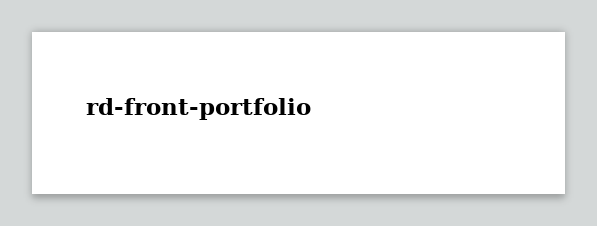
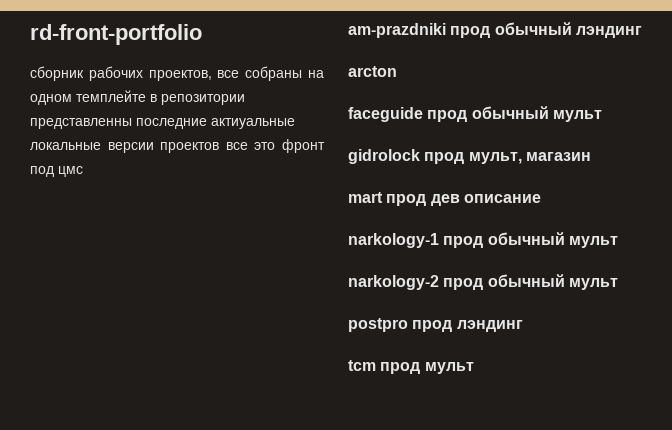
(311, 109) none -> [30,66,325,81] [30,90,245,105] [30,118,295,129] [30,139,325,153] [30,166,83,177] [348,22,642,38] [348,66,397,77] [348,106,602,122] [348,149,591,164] [348,192,541,206] [348,232,618,248] [348,274,618,290] [348,318,523,332] [348,360,474,374] // сборник рабочих проектов, все собраны на одном темплейте в репозитории представленны последние актиуальные локальные версии проектов все это фронт под цмс // am-prazdniki прод обычный лэндинг // arcton // faceguide прод обычный мульт // gidrolock прод мульт, магазин // mart прод дев описание // narkology-1 прод обычный мульт // narkology-2 прод обычный мульт // postpro прод лэндинг // tcm прод мульт

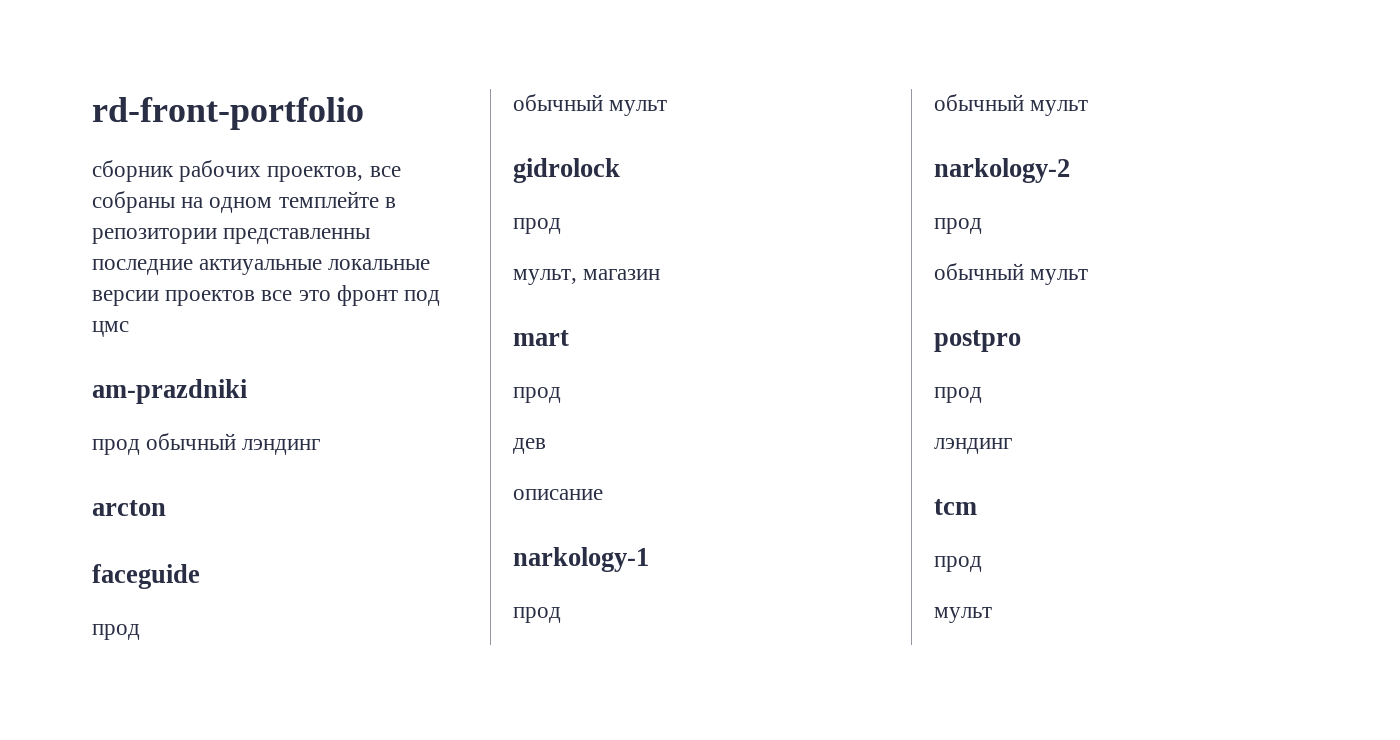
(446, 30) none -> (247, 391) //
[427,110,468,122] прод -> [92,624,140,640] // прод //
[424,152,465,164] прод -> [513,218,561,234] // прод //
[386,194,427,206] прод -> [513,387,561,403] // прод //
(460, 200) none -> (546, 446) //
[443,236,484,248] прод -> [513,607,561,623] // прод //
[443,278,484,290] прод -> [934,218,982,234] // прод //
[412,320,453,332] прод -> [934,387,982,403] // прод //
[380,362,421,374] прод -> [934,556,982,572] // прод //

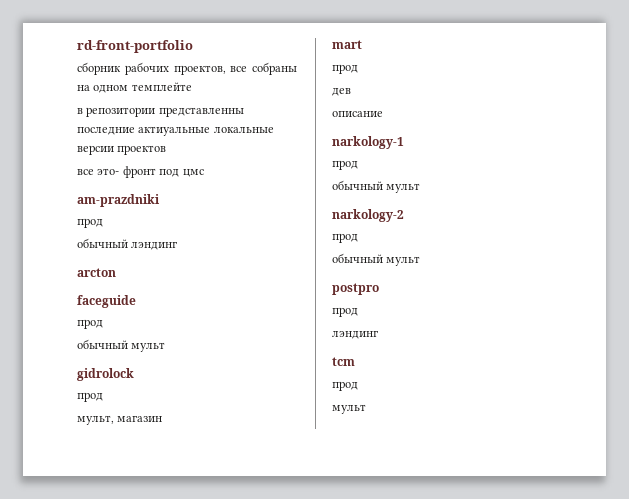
(379, 199) none -> (192, 86) //
[261,290,331,301] все это -> [77,168,120,175] // все это-
(140, 447) none -> (103, 223) //

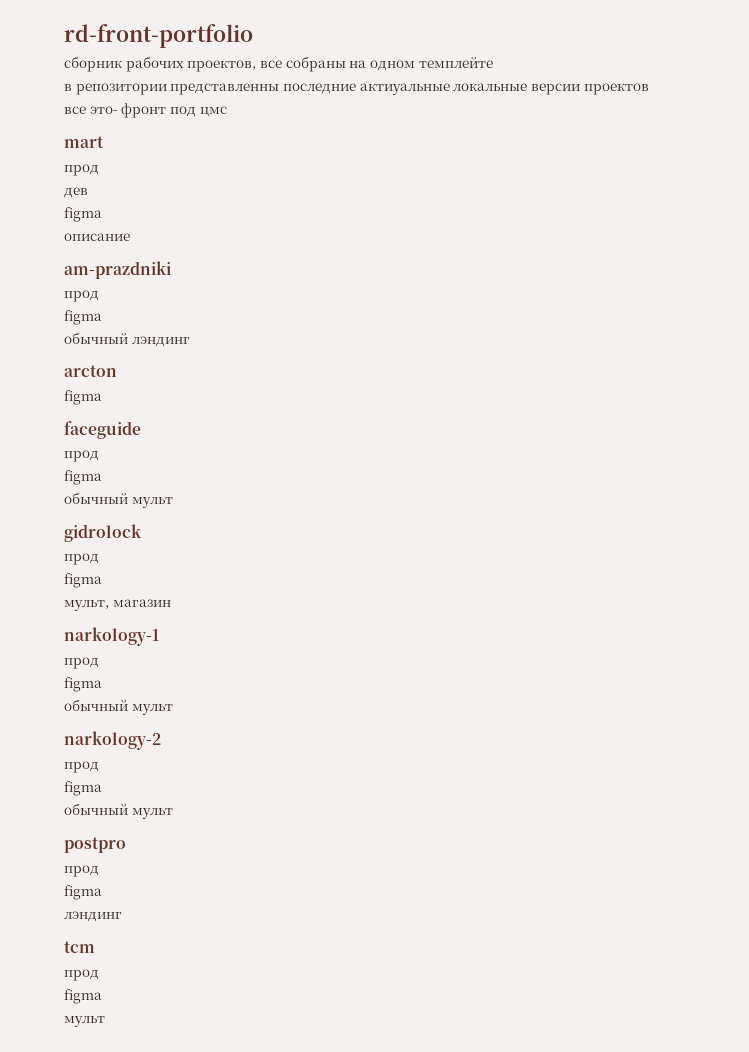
(204, 173) none -> [64,136,104,148] [64,164,99,176] [64,187,88,198] [64,207,102,222] [64,233,130,241] // mart // прод // дев // figma // описание
(103, 223) none -> [64,310,102,325] // figma
(116, 272) none -> [64,390,102,405] // figma
(103, 324) none -> [64,470,102,485] // figma
(103, 397) none -> [64,573,102,588] // figma
[332,40,362,49] [332,64,358,74] [332,88,351,96] [332,111,383,117] // mart // прод // дев // описание -> (171, 603) none
(358, 165) none -> [64,677,102,692] // figma
(358, 238) none -> [64,781,102,796] // figma
(358, 312) none -> [64,885,102,900] // figma
(358, 386) none -> [64,989,102,1004] // figma

